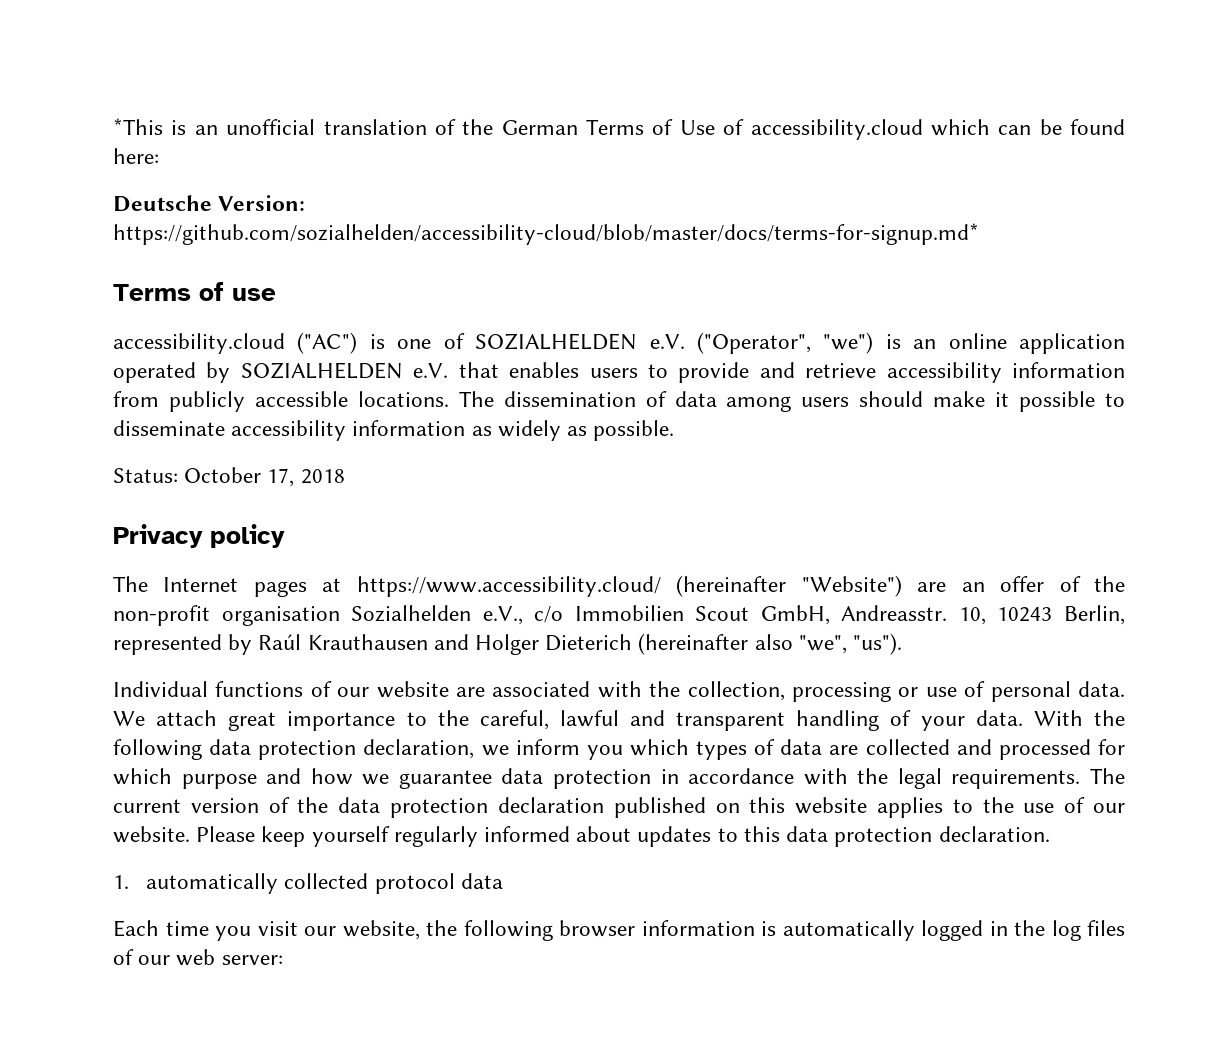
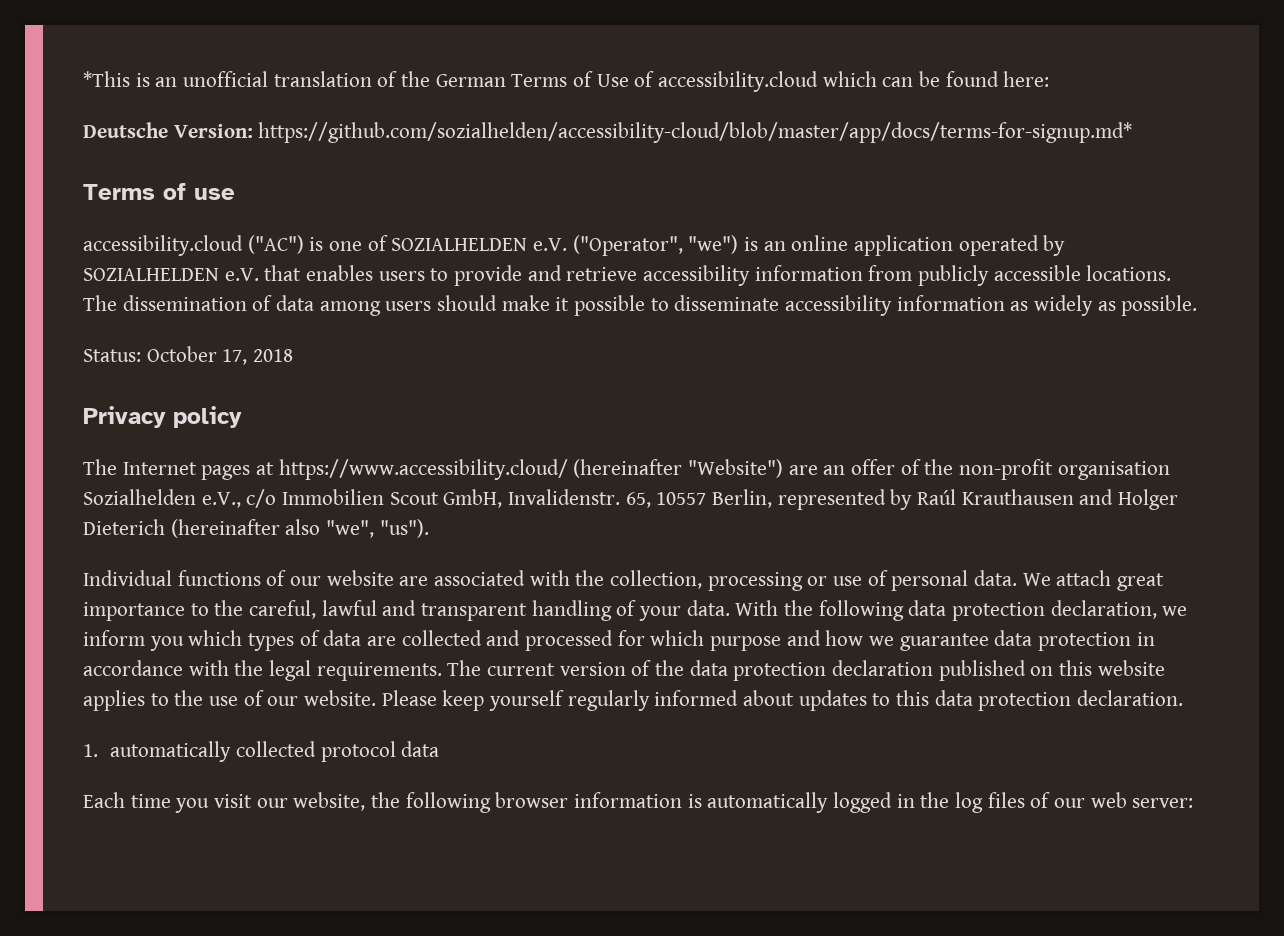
[113,223,979,245] https://github.com/sozialhelden/accessibility-cloud/blob/master/docs/terms-for-signup.md* -> [258,122,1133,143] https://github.com/sozialhelden/accessibility-cloud/blob/master/app/docs/terms-for-signup.md*
[841,605,1053,625] Andreasstr. 10, 10243 -> [508,489,707,508] Invalidenstr. 65, 10557

